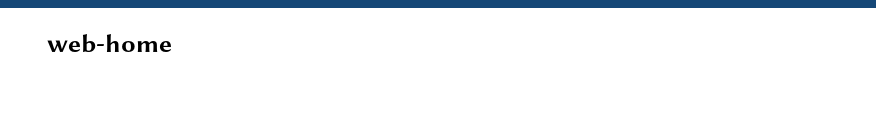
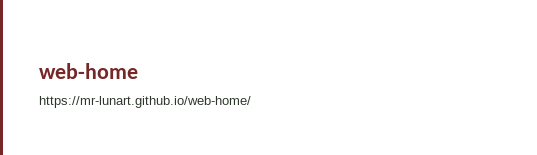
(172, 43) none -> [39,96,251,108] // https://mr-lunart.github.io/web-home/

